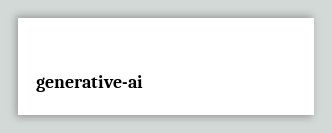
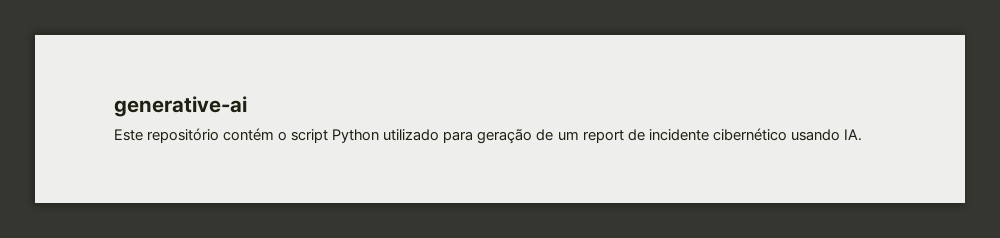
(143, 83) none -> [114,128,862,144] // Este repositório contém o script Python utilizado para geração de um report de incidente cibernético usando IA.

